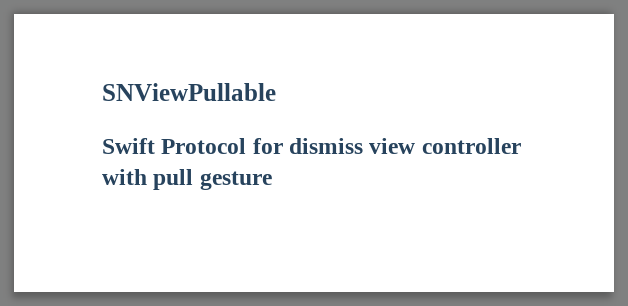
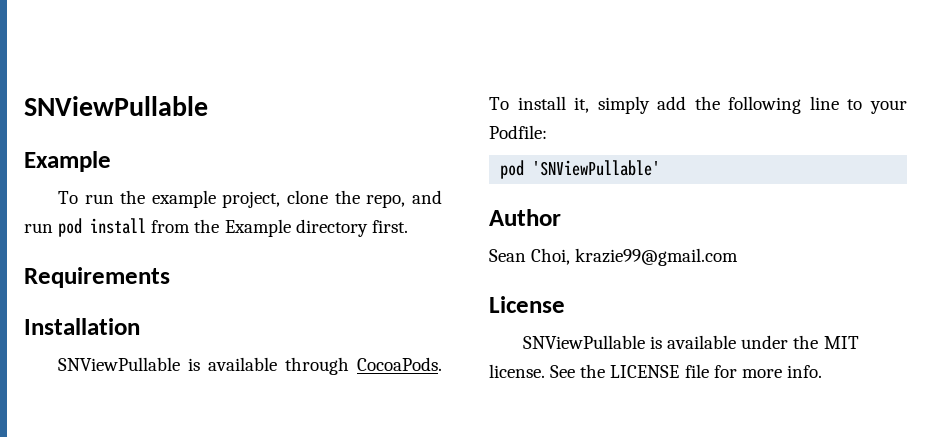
[102,138,521,154] [102,169,272,190] Swift Protocol for dismiss view controller with pull gesture -> [24,151,111,172] [57,190,442,208] [24,218,408,237] [24,267,170,288] [24,318,140,335] [57,357,442,375] [489,96,907,114] [489,125,547,139] [500,160,661,179] [489,209,561,226] [489,248,739,266] [489,296,565,313] [522,335,859,349] [489,364,822,378] Example // To run the example project, clone the repo, and run pod install from the Example directory first. // Requirements // Installation // SNViewPullable is available through CocoaPods. To install it, simply add the following line to your Podfile: // pod 'SNViewPullable' // Author // Sean Choi, krazie99@gmail.com // License // SNViewPullable is available under the MIT license. See the LICENSE file for more info.

